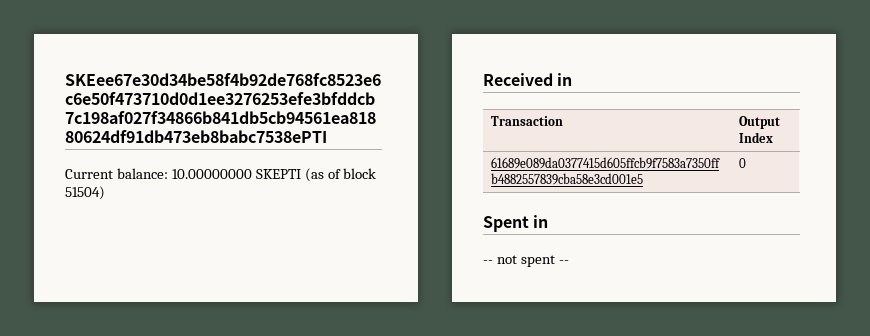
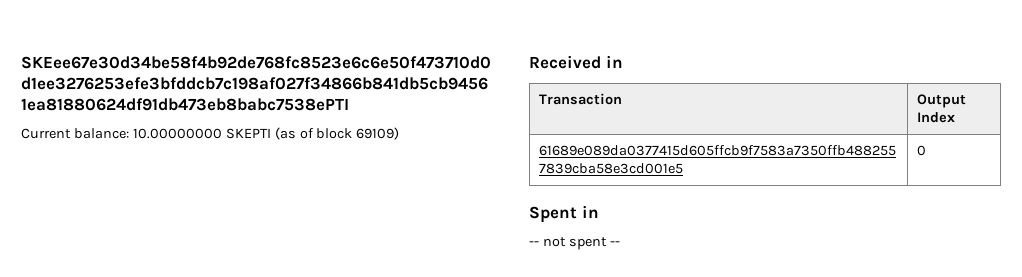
[65,186,105,200] 51504) -> [356,127,400,140] 69109)

